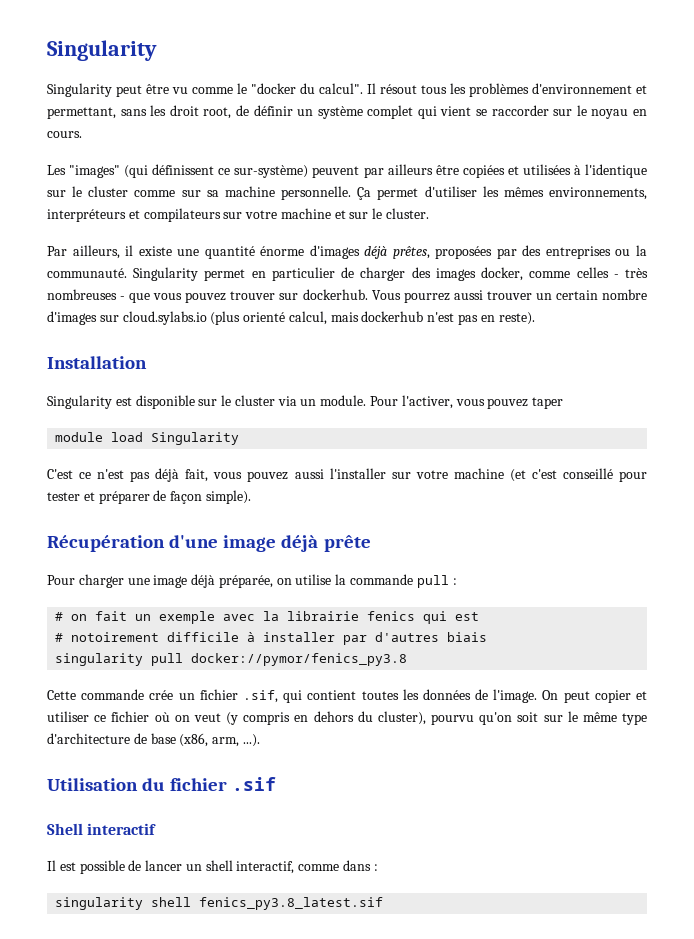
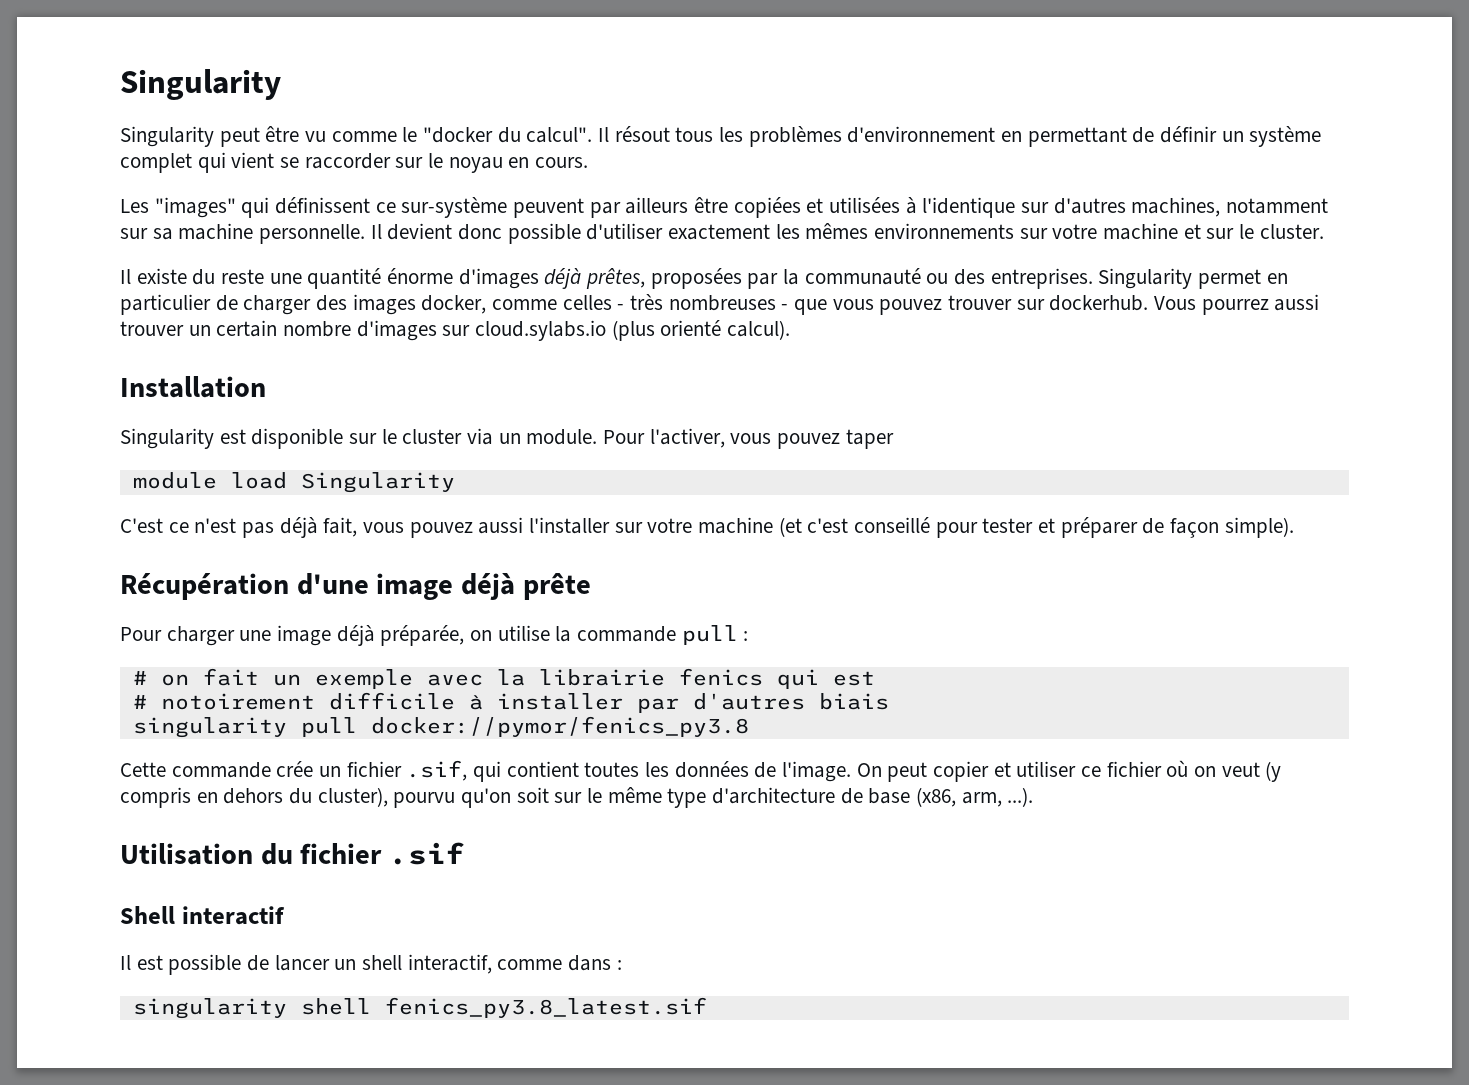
[636,85,647,94] [47,105,232,119] et permettant, sans les droit root, -> [1001,127,1127,147] en permettant
[124,165,149,178] (qui -> [241,197,270,218] qui
[234,165,309,178] sur-système) -> [401,197,508,218] sur-système
[72,186,176,197] le cluster comme -> [1053,197,1329,217] d'autres machines, notamment
[357,186,647,200] [47,208,221,222] Ça permet d'utiliser les mêmes environnements, interpréteurs et compilateurs -> [370,223,1015,244] Il devient donc possible d'utiliser exactement les mêmes environnements
[47,245,172,259] Par ailleurs, il existe -> [120,268,265,285] Il existe du reste
[522,245,647,259] [47,268,127,278] des entreprises ou la communauté. -> [783,268,1093,289] la communauté ou des entreprises.
[288,311,535,325] calcul, mais dockerhub n'est pas en reste). -> [727,320,791,340] calcul).

